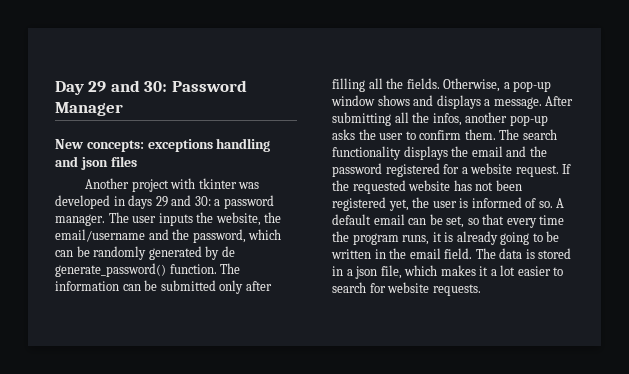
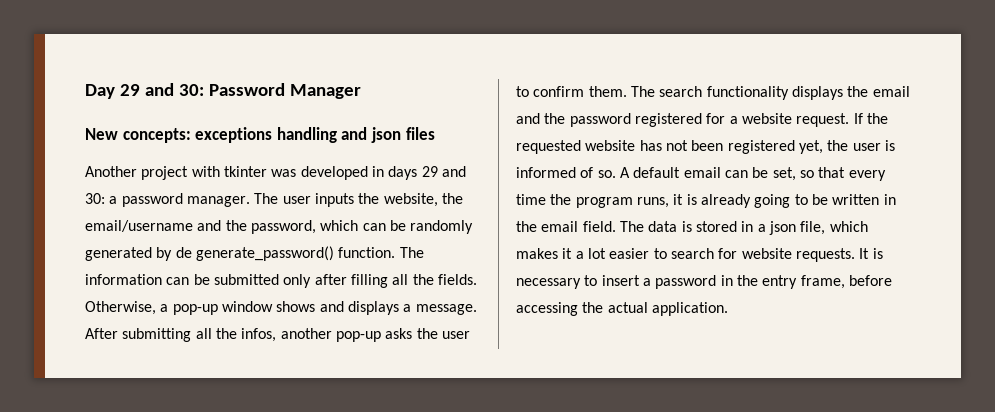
(481, 290) none -> [859,248,883,259] [516,275,892,289] [516,302,728,316] It is necessary to insert a password in the entry frame, before accessing the actual application.

